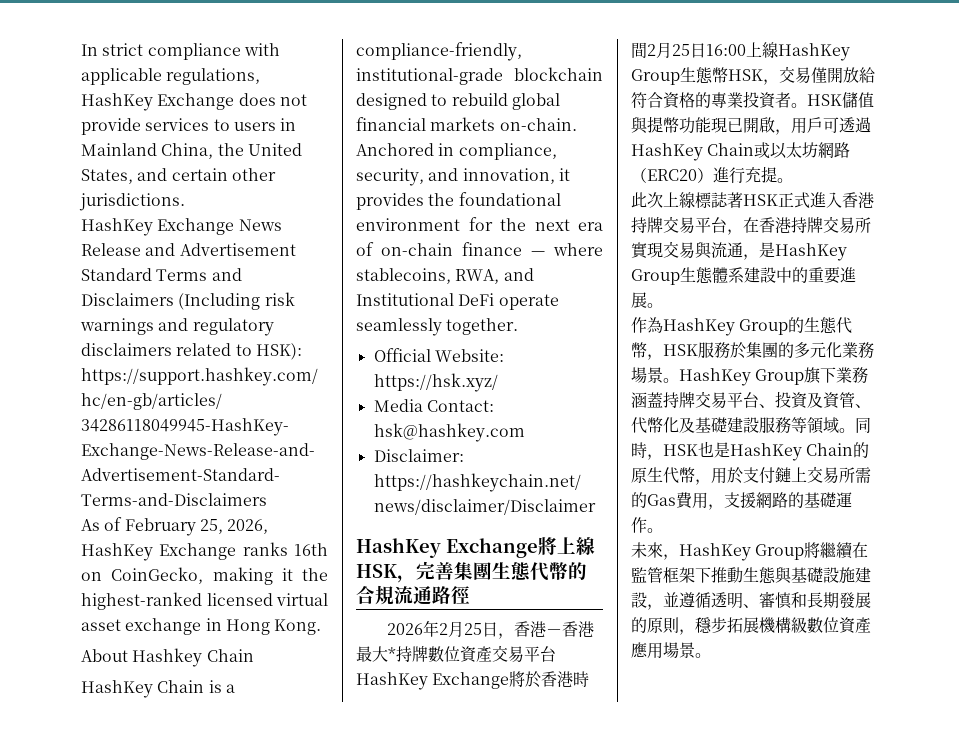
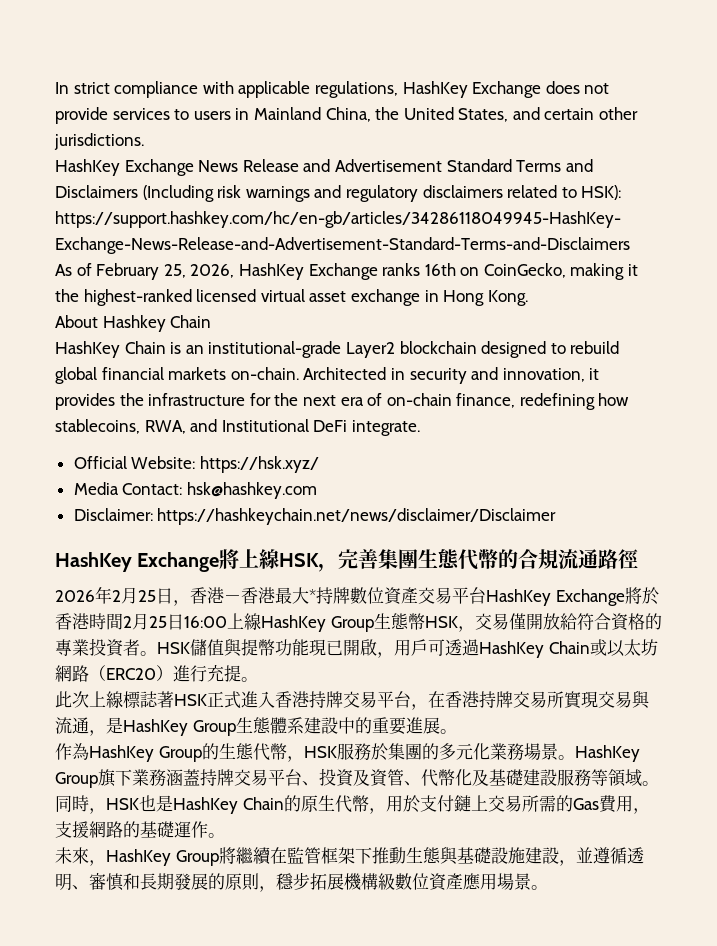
[225,684,235,693] [356,42,522,61] [356,68,503,85] a compliance-friendly, institutional-grade -> [185,341,395,358] an institutional-grade Layer2
[356,143,557,160] [356,168,424,186] Anchored in compliance, security, -> [303,367,467,384] Architected in security
[458,192,561,206] [356,218,460,231] foundational environment -> [148,393,246,406] infrastructure
[462,242,603,256] finance — where -> [456,393,630,410] finance, redefining how
[498,294,559,310] [356,318,519,336] operate seamlessly together. -> [351,420,420,436] integrate.

